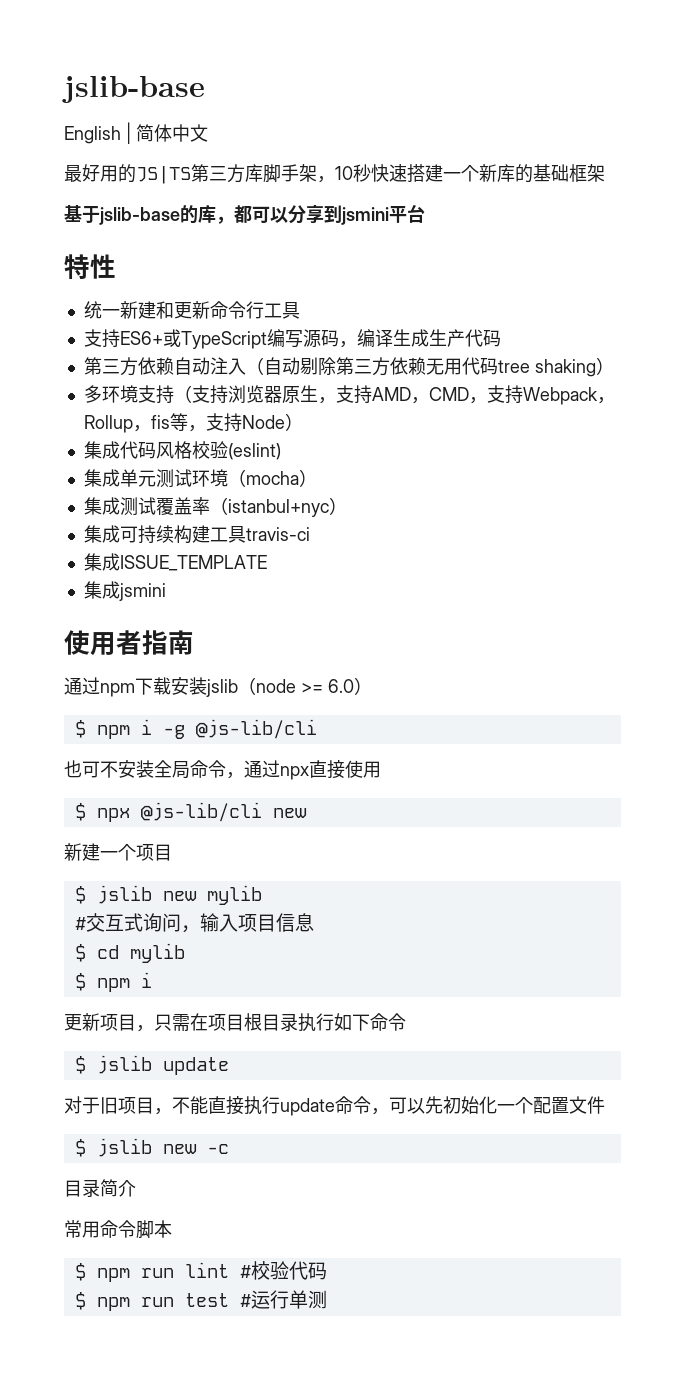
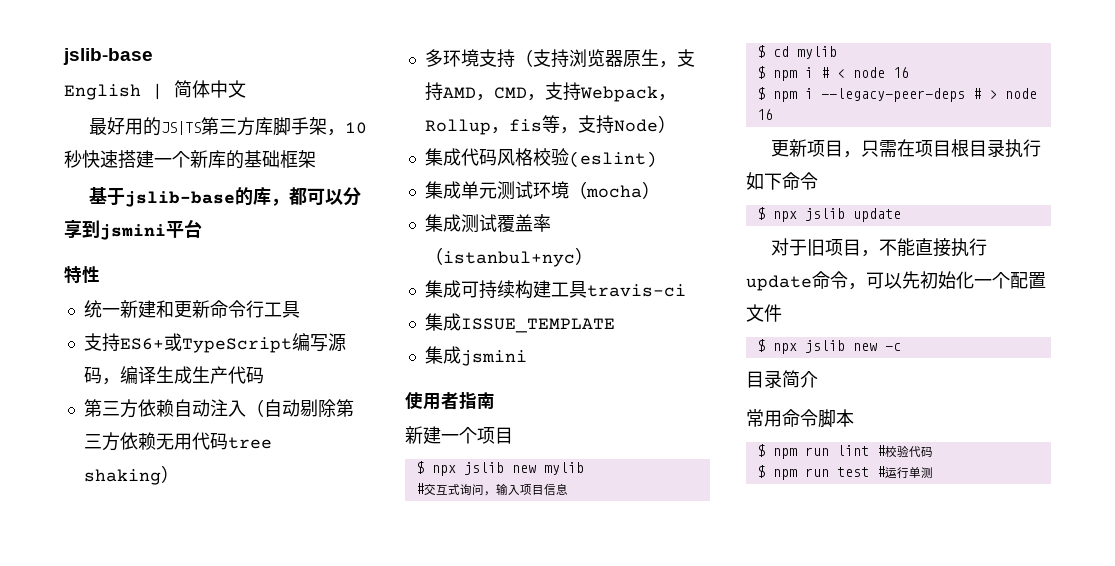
[64,677,372,697] [74,719,317,739] [64,760,381,780] [74,802,307,822] // 通过npm下载安装jslib（node >= 6.0） // $ npm i -g @js-lib/cli // 也可不安装全局命令，通过npx直接使用 // $ npx @js-lib/cli new -> (495, 400) none
(86, 895) none -> [431,465,456,476] npx
(152, 980) none -> [820,67,909,78] [756,87,1037,102] [756,109,773,120] # < node 16 // $ npm i --legacy-peer-deps # > node 16
(86, 1065) none -> [772,211,797,222] npx
(86, 1148) none -> [772,343,797,354] npx

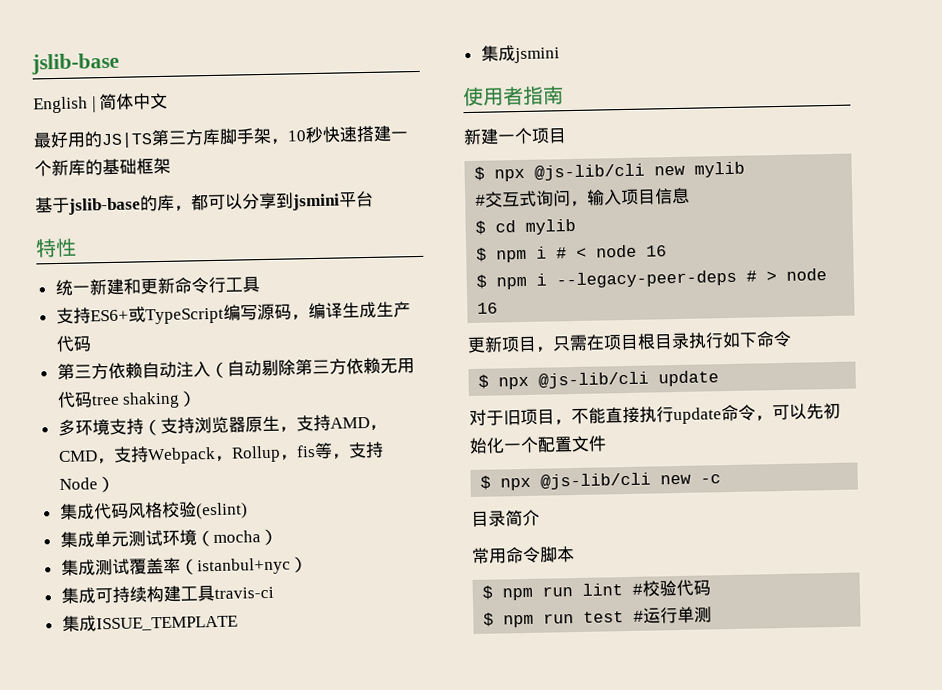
[463,462,504,475] jslib -> [534,163,646,181] @js-lib/cli
[804,208,845,221] jslib -> [538,371,650,389] @js-lib/cli
[804,340,845,353] jslib -> [540,472,652,490] @js-lib/cli

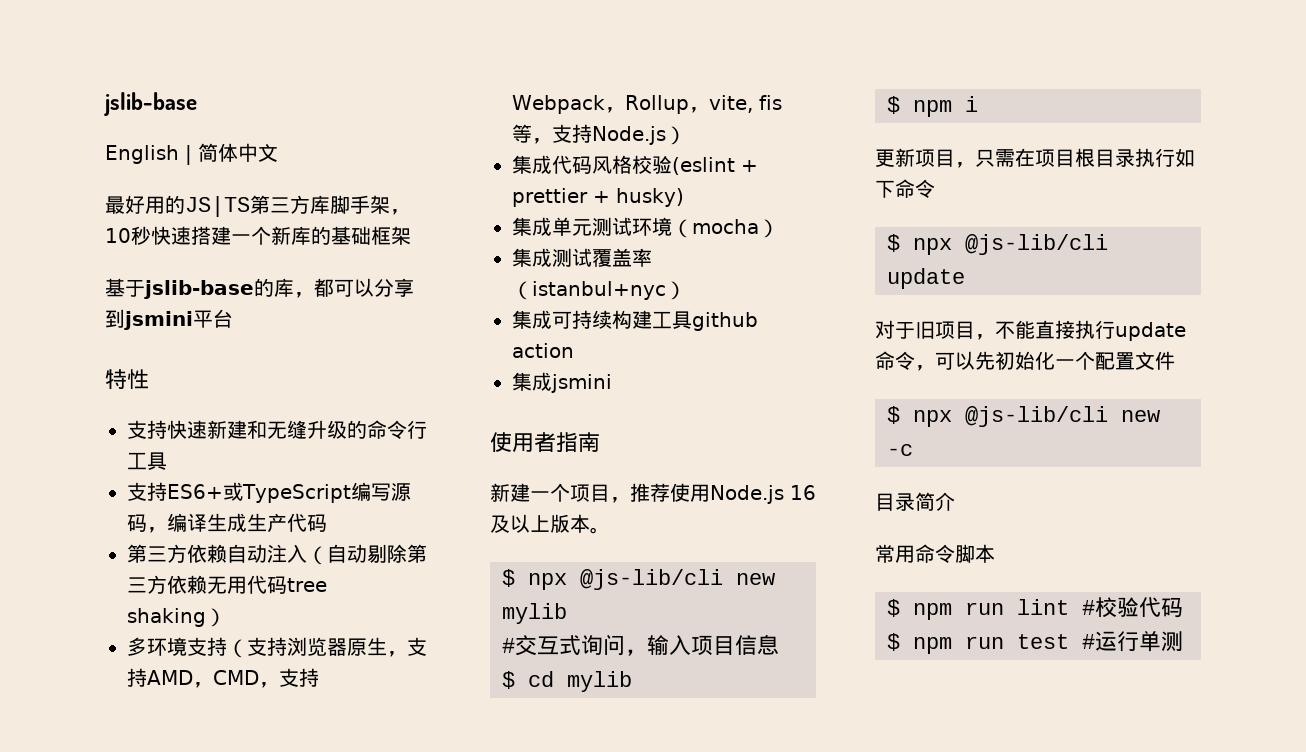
[54,277,175,297] 统一新建和更新 -> [127,420,367,439] 支持快速新建和无缝升级的
(298, 457) none -> [708,95,753,113] vite,
[58,477,98,491] Node -> [592,126,666,145] Node.js
[195,502,248,520] (eslint) -> [672,157,758,175] [512,188,684,207] (eslint + prettier + husky)
[213,586,274,600] [61,615,238,632] travis-ci // 集成ISSUE_TEMPLATE -> [692,312,758,331] [512,343,574,358] github action
(567, 135) none -> [610,483,816,504] [490,514,610,534] ，推荐使用Node.js 16及以上版本。
[556,244,668,259] [476,268,828,290] [477,302,499,314] # < node 16 // $ npm i --legacy-peer-deps # > node 16 -> (978, 104) none

